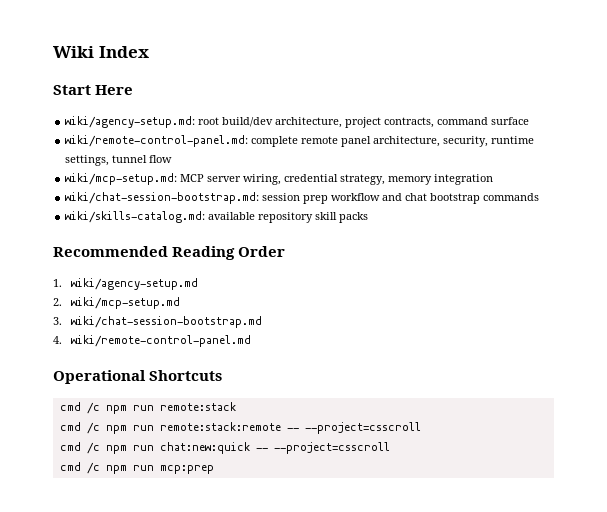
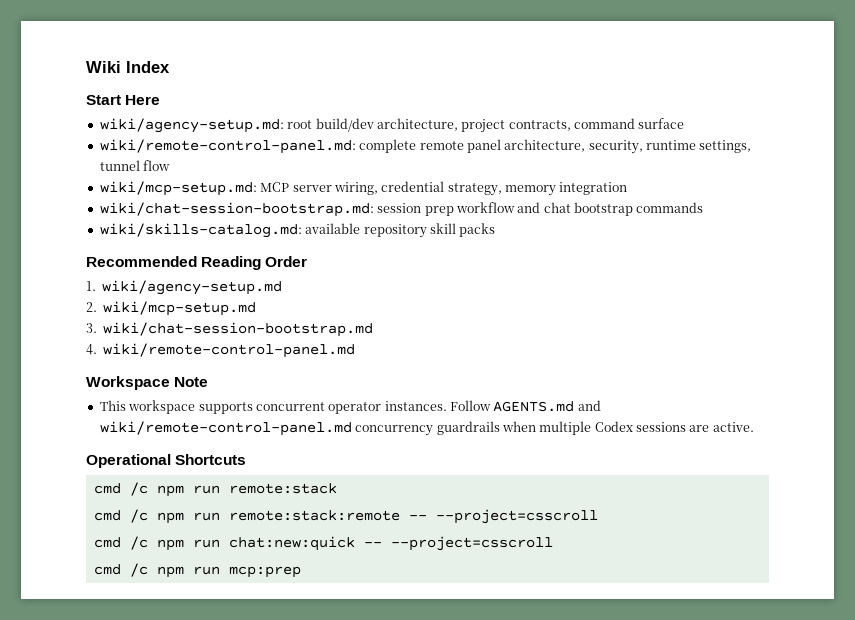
(252, 341) none -> [86,376,209,390] [99,400,601,414] [99,421,754,436] // Workspace Note // This workspace supports concurrent operator instances. Follow AGENTS.md and wiki/remote-control-panel.md concurrency guardrails when multiple Codex sessions are active.

